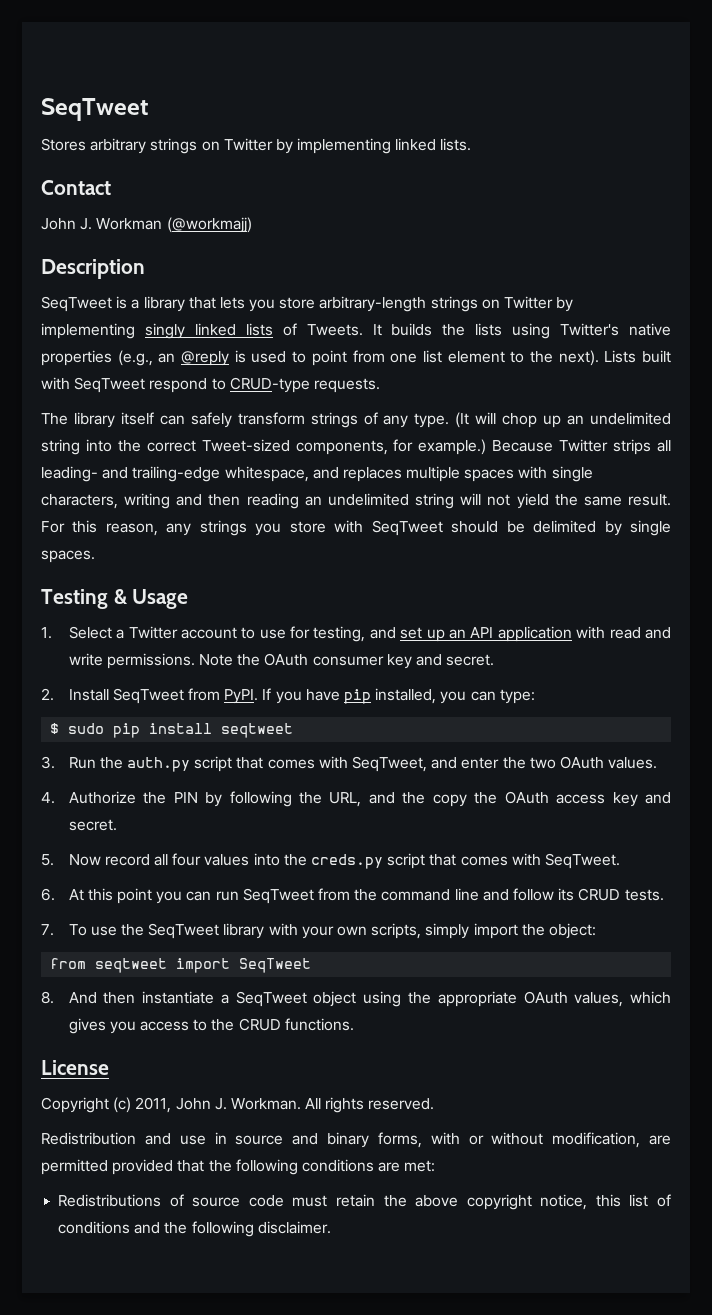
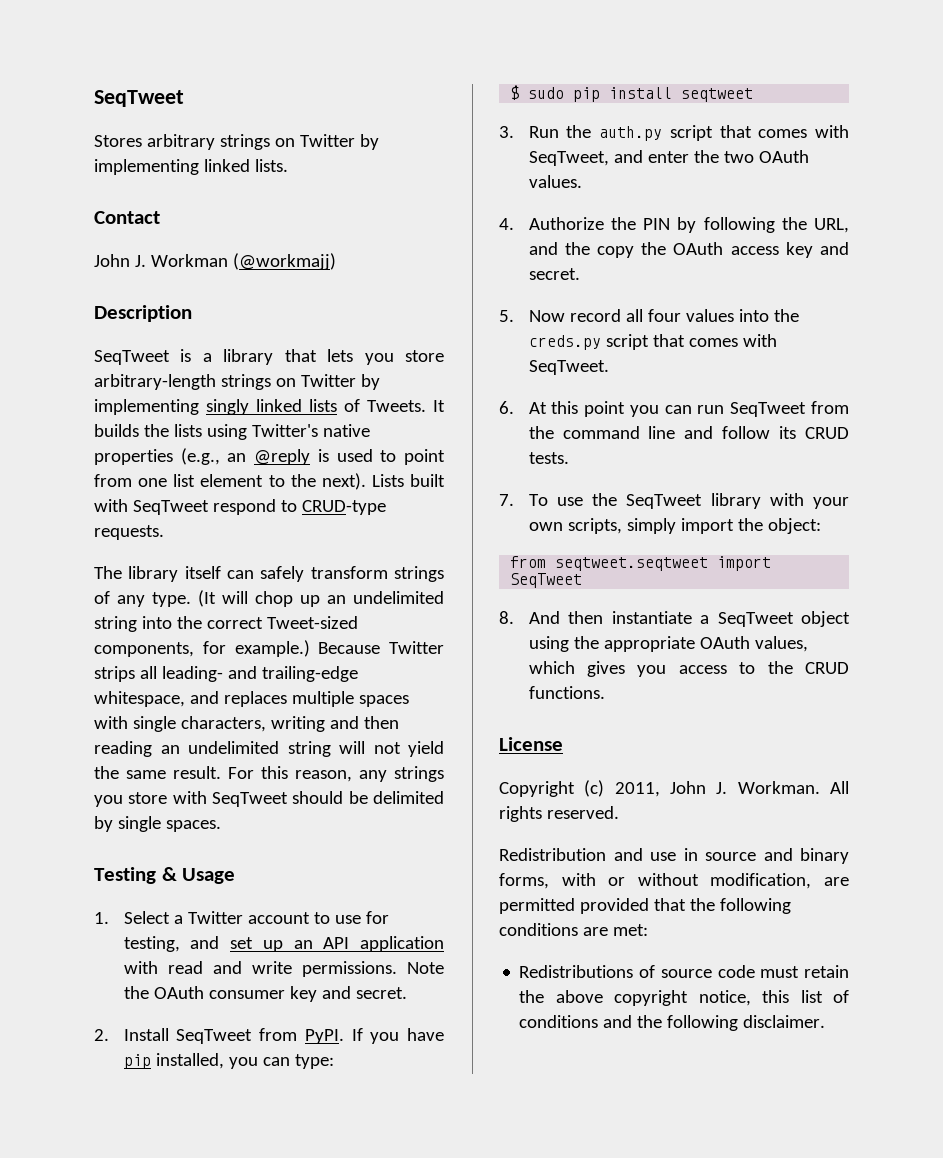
[95,958,168,973] seqtweet -> [555,557,709,571] seqtweet.seqtweet

